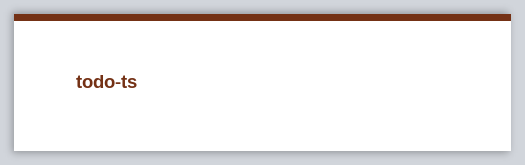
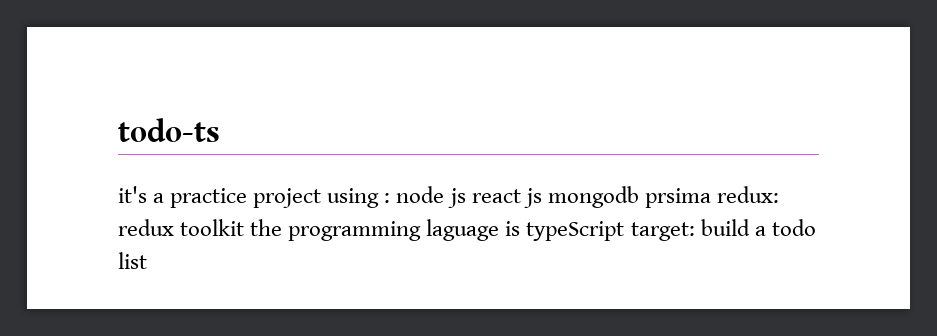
(137, 81) none -> [118,186,779,208] [118,219,816,241] [118,252,147,269] // it's a practice project using : node js react js mongodb prsima redux: redux toolkit the programming laguage is typeScript target: build a todo list

